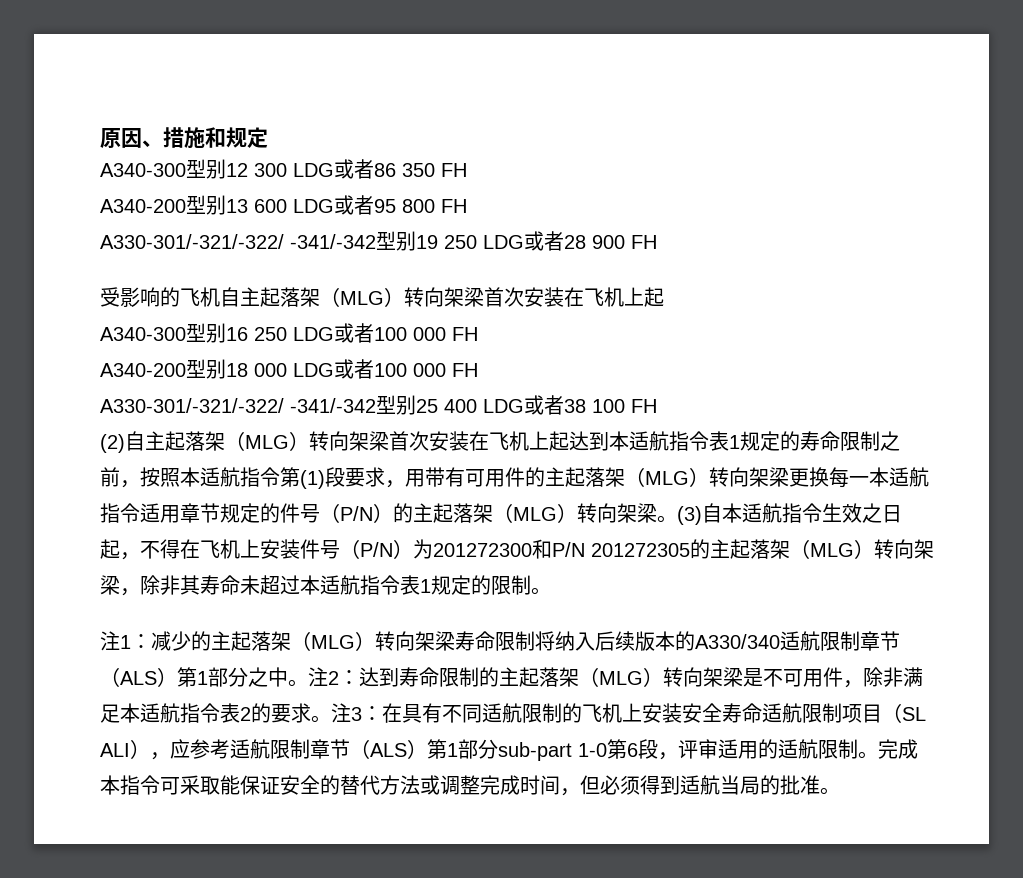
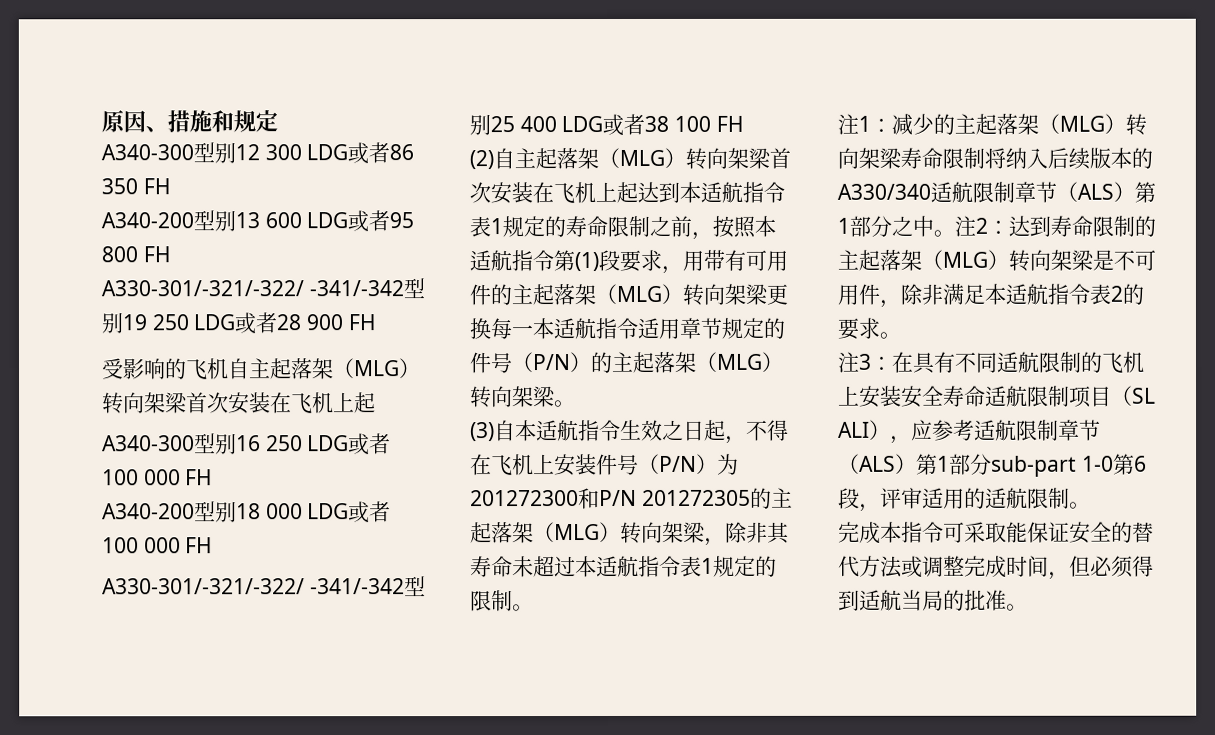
(677, 519) none -> (576, 404) //
(331, 719) none -> (901, 335) //
(878, 755) none -> (1091, 505) //

